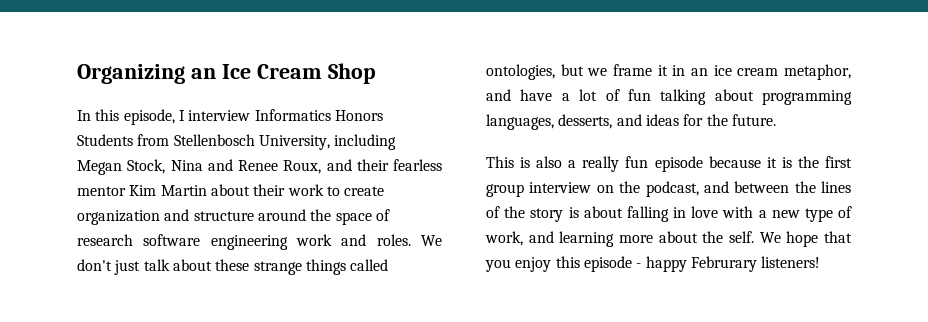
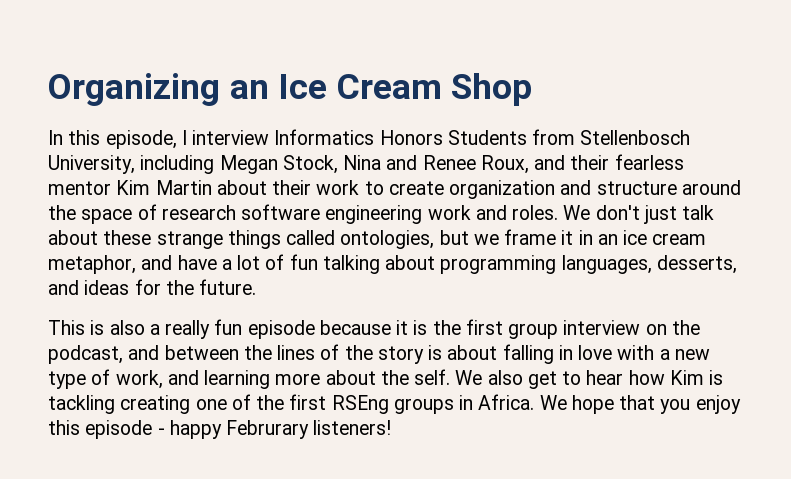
(781, 237) none -> [487,370,724,389] [48,394,567,414] also get to hear how Kim is tackling creating one of the first RSEng groups in Africa. We

